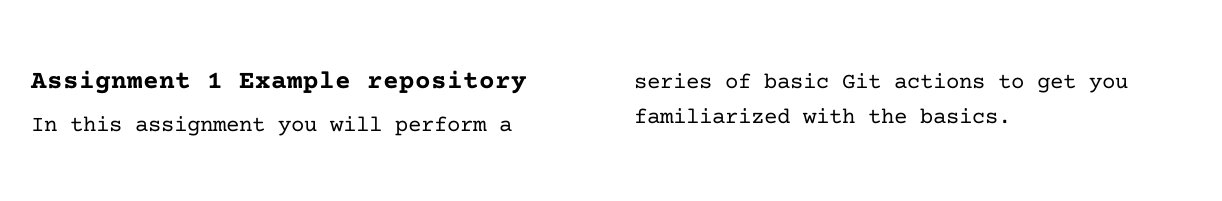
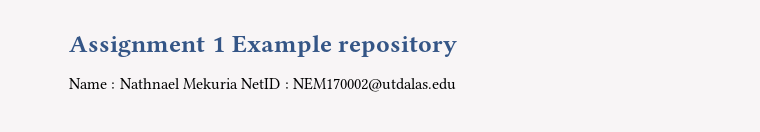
[31,116,512,136] [634,73,1128,93] [634,108,1011,124] In this assignment you will perform a series of basic Git actions to get you familiarized with the basics. -> [69,77,456,92] Name : Nathnael Mekuria NetID : NEM170002@utdalas.edu

